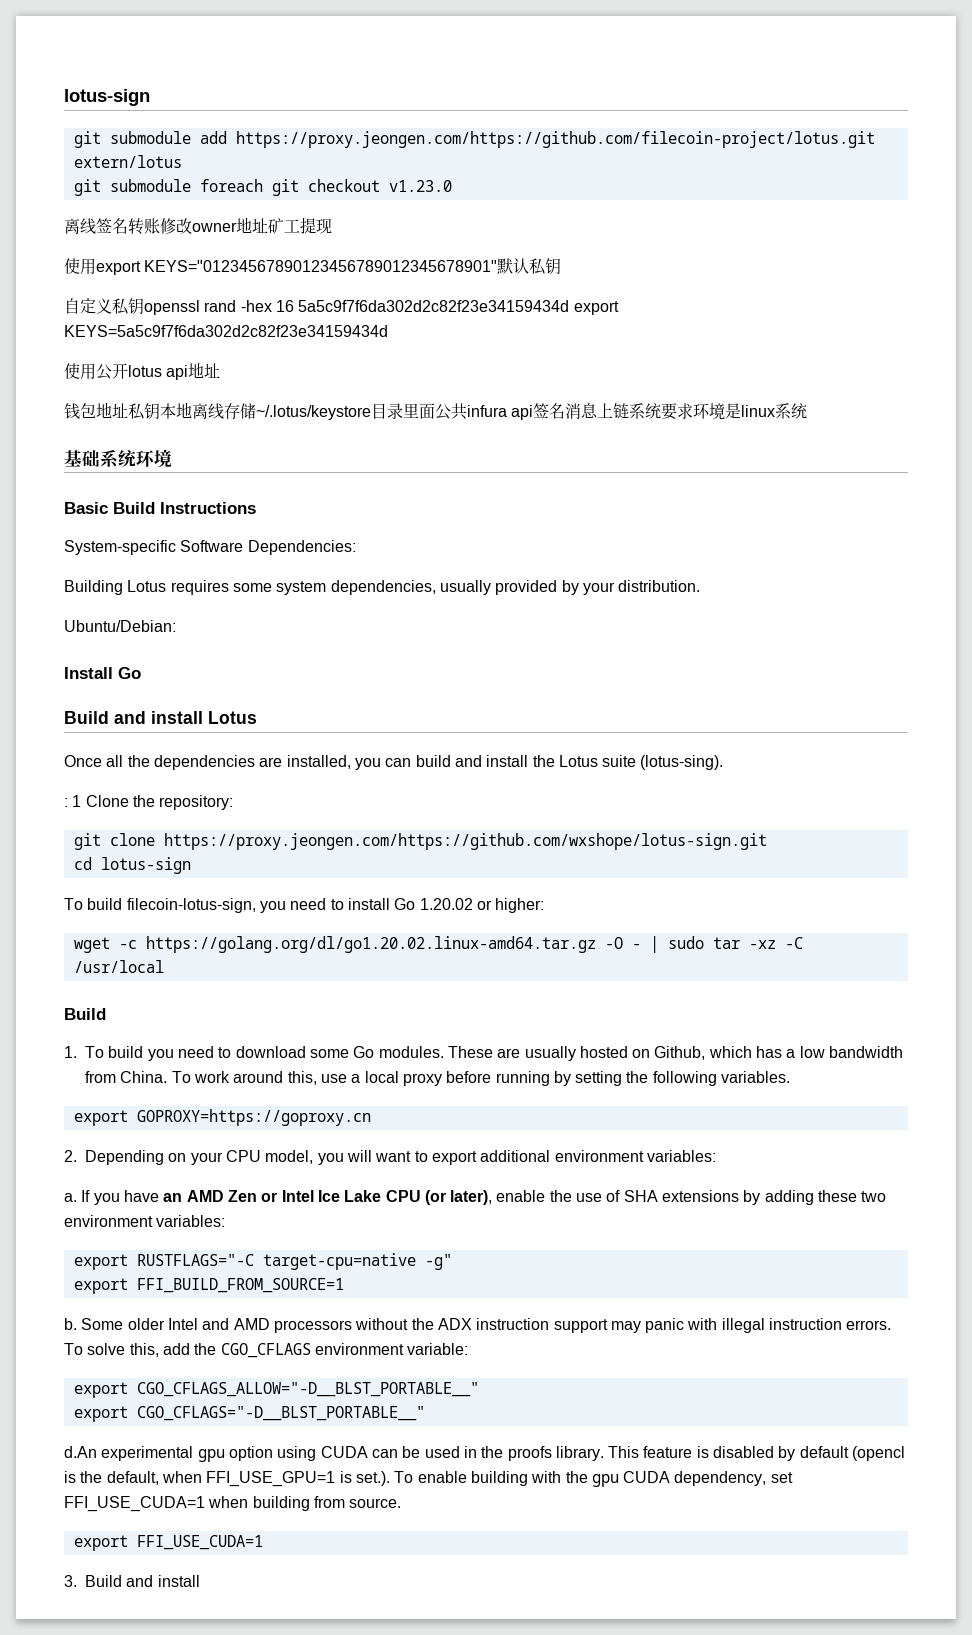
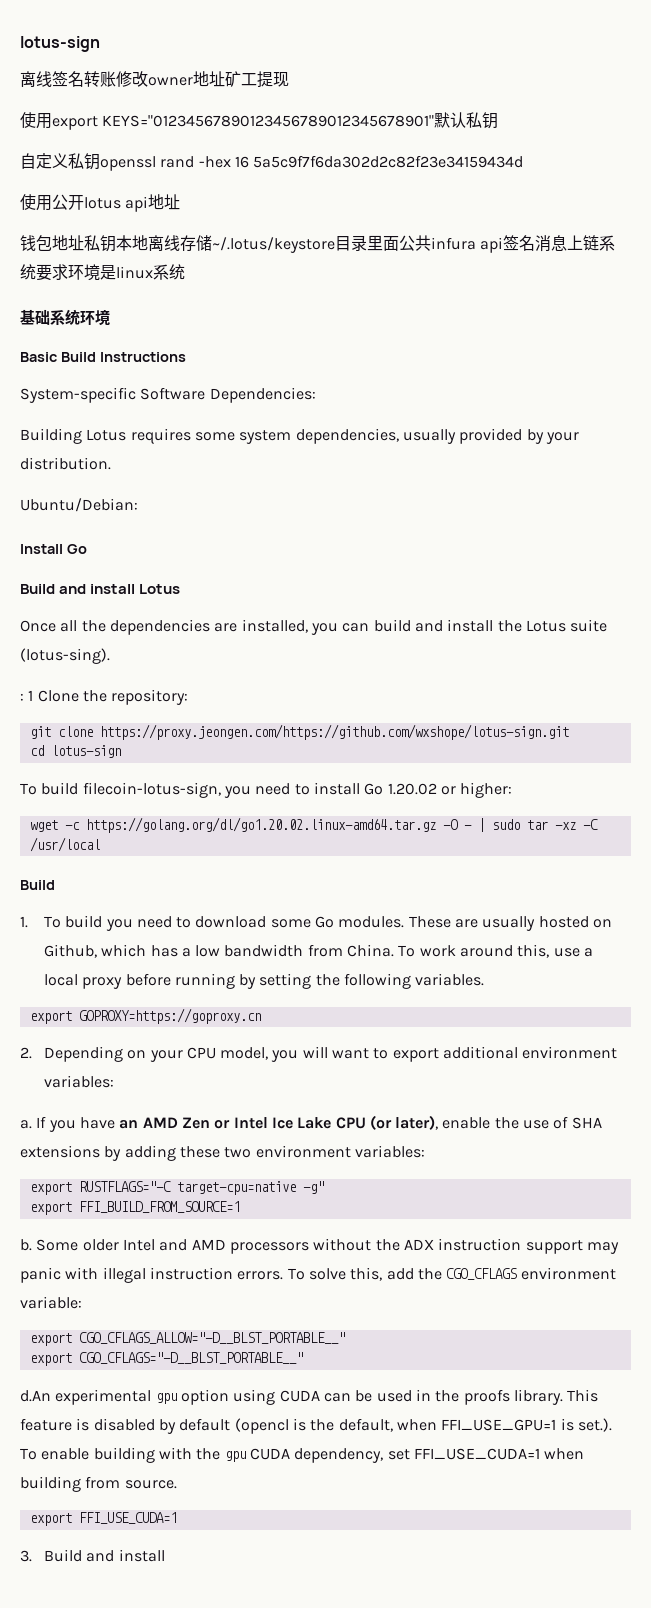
[64,89,150,106] [73,131,875,148] [73,155,182,168] [73,179,452,196] lotus-sign // git submodule add https://proxy.jeongen.com/https://github.com/filecoin-project/lotus.git extern/lotus // git submodule foreach git checkout v1.23.0 -> [20,36,100,52] lotus-sign
[573,301,619,315] [64,325,388,337] export KEYS=5a5c9f7f6da302d2c82f23e34159434d -> (524, 161) none

